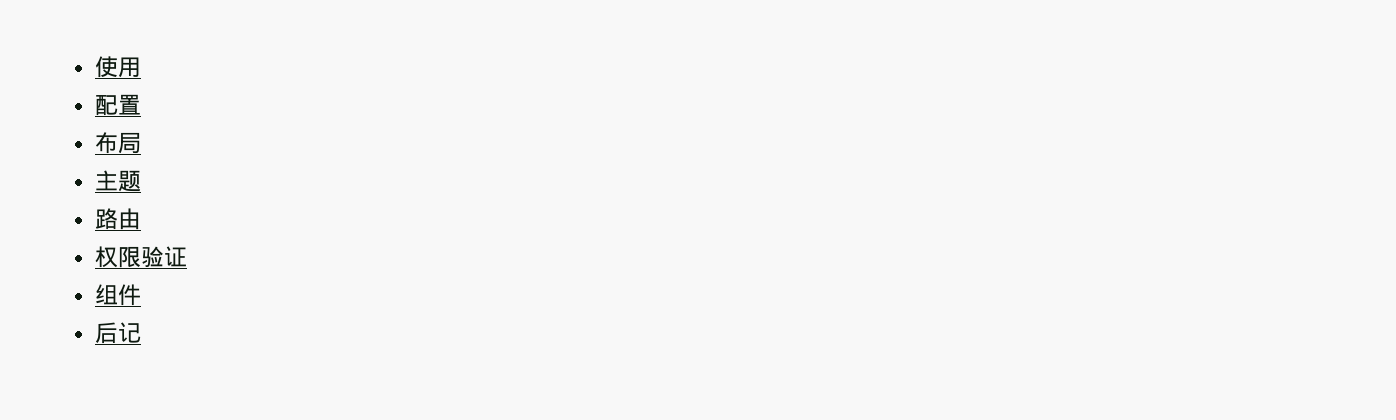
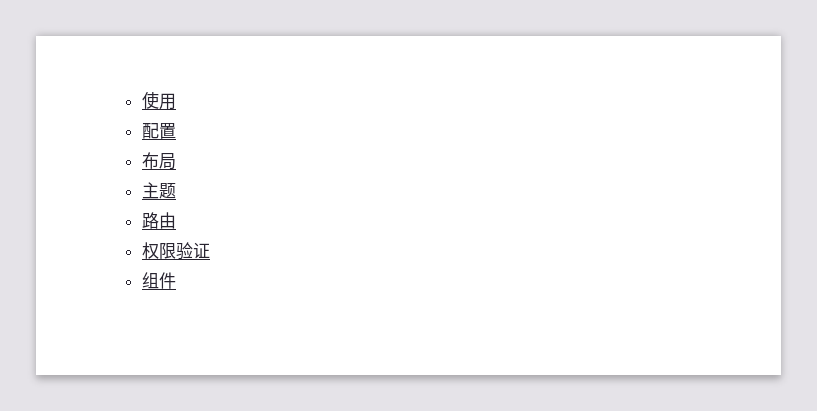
[94,322,141,344] // 后记 -> (176, 280) none

